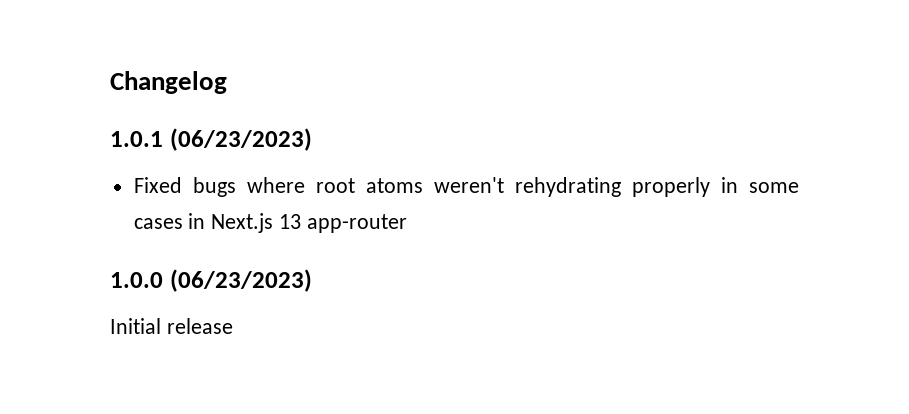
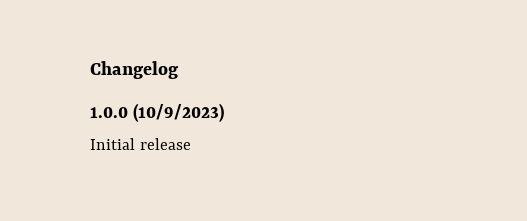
[110,128,312,151] [133,177,799,197] [133,213,407,233] // 1.0.1 (06/23/2023) // Fixed bugs where root atoms weren't rehydrating properly in some cases in Next.js 13 app-router -> (178, 70) none
[169,269,312,292] (06/23/2023) -> [133,103,225,122] (10/9/2023)

